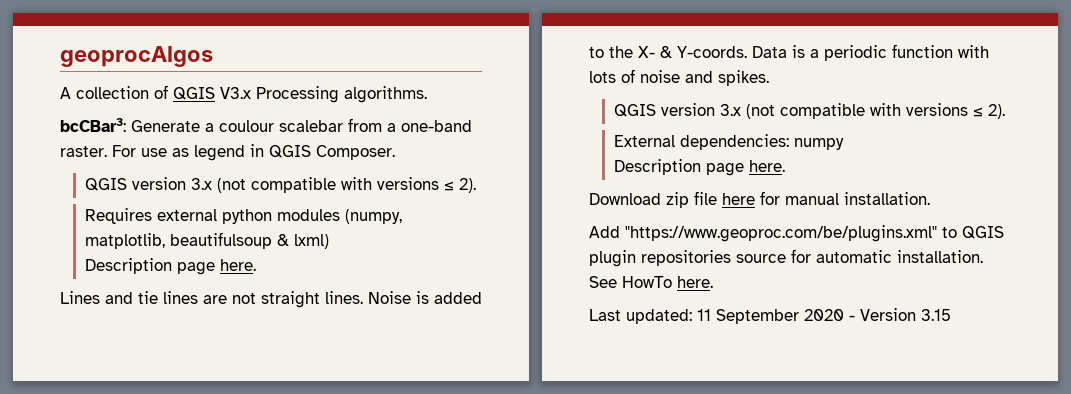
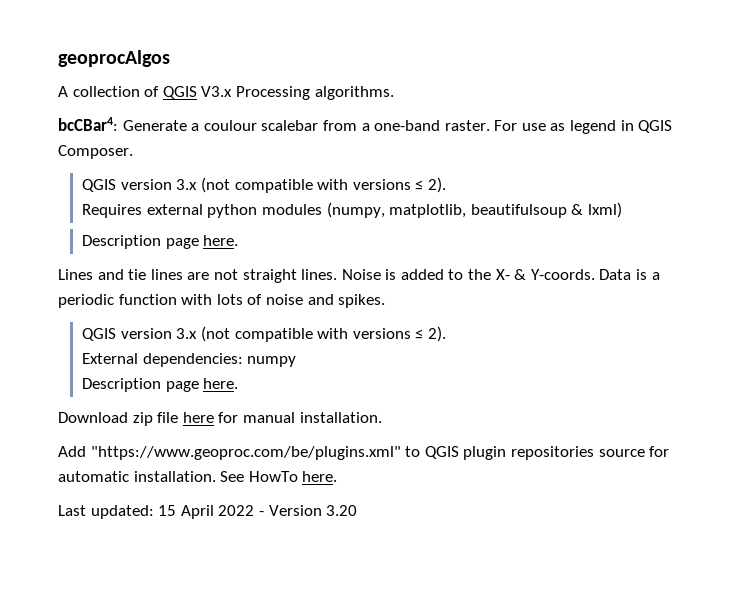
[60,118,126,132] bcCBar3: -> [58,117,118,131] bcCBar4:
[697,309,844,324] 11 September 2020 -> [158,505,255,519] 15 April 2022
[921,309,951,321] 3.15 -> [326,505,358,516] 3.20

